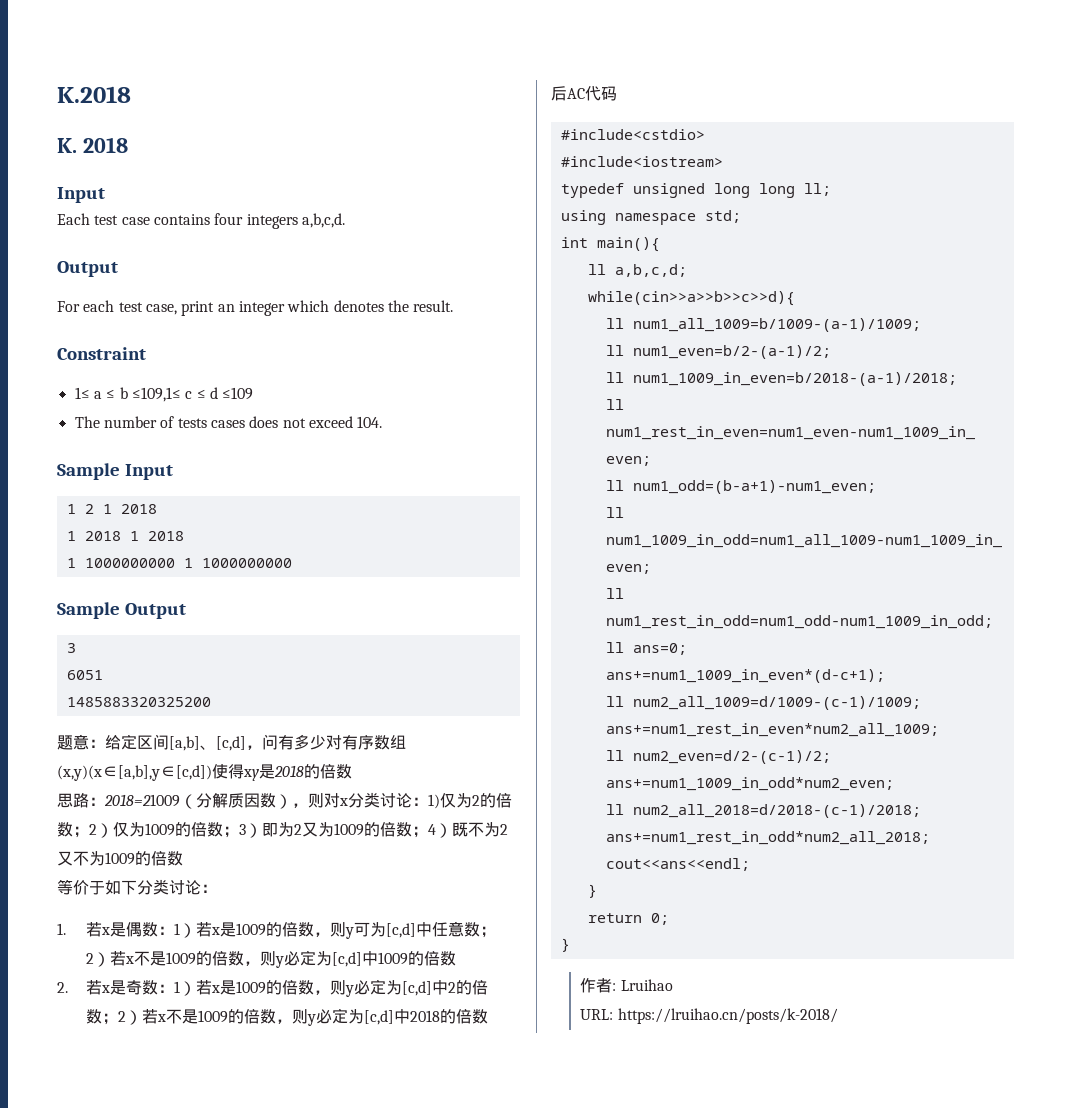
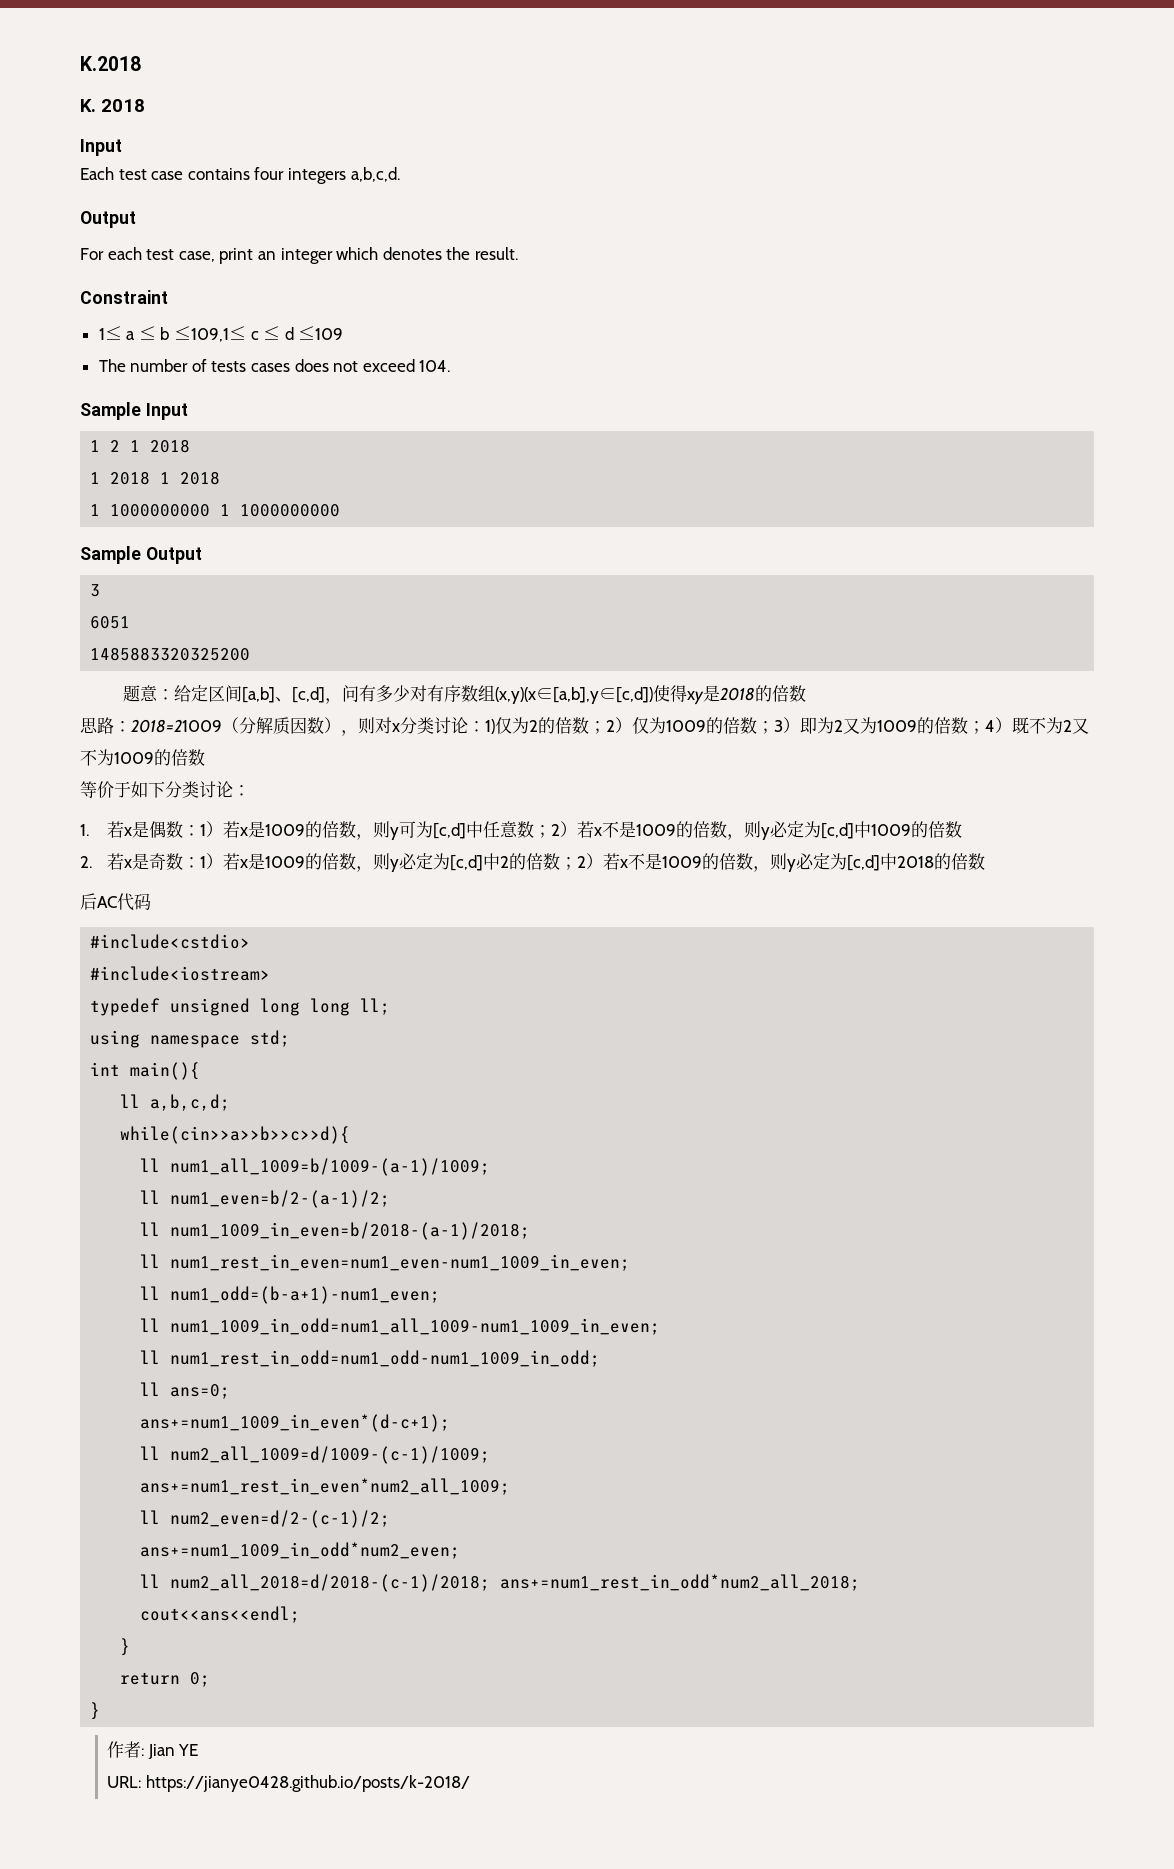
[620,979,673,991] Lruihao -> [147,1744,199,1759] Jian YE
[617,1008,838,1024] https://lruihao.cn/posts/k-2018/ -> [145,1775,470,1792] https://jianye0428.github.io/posts/k-2018/

